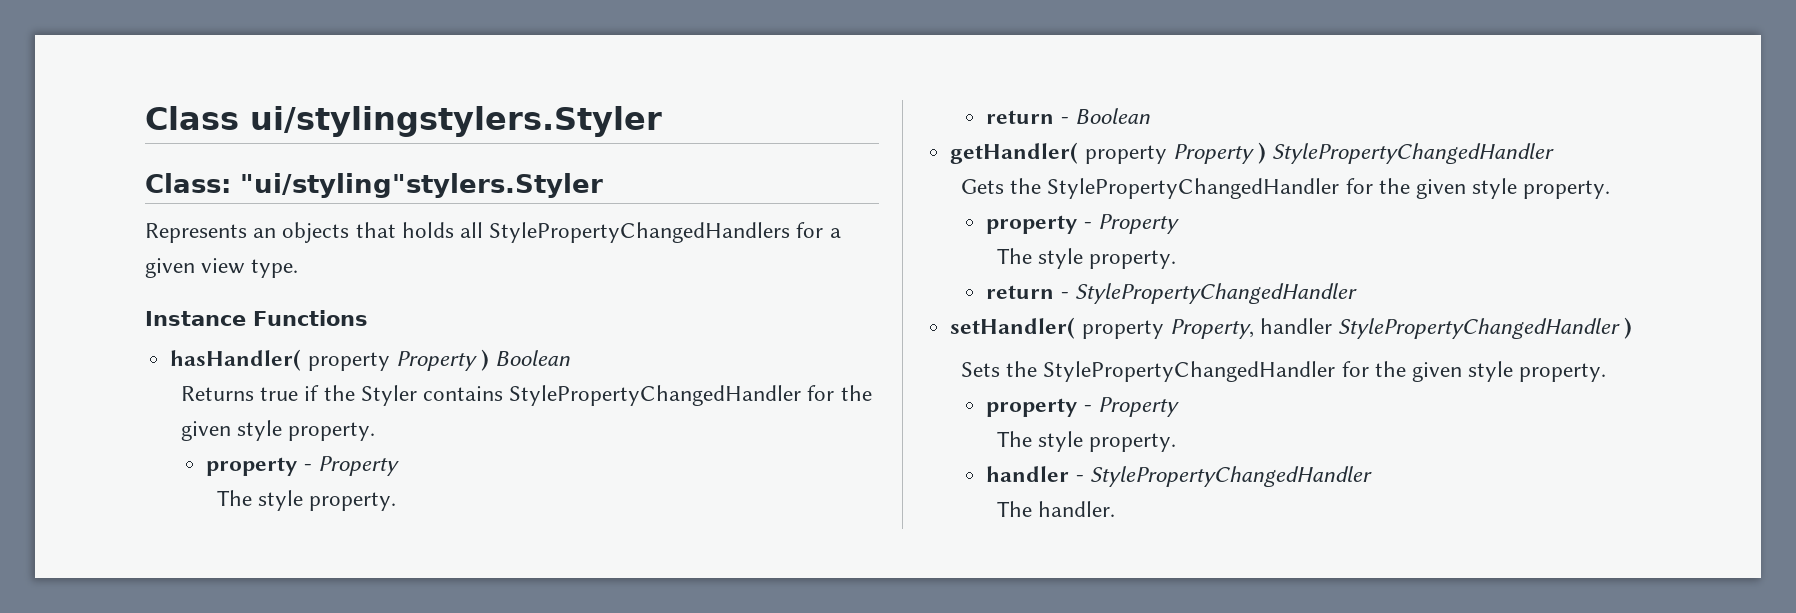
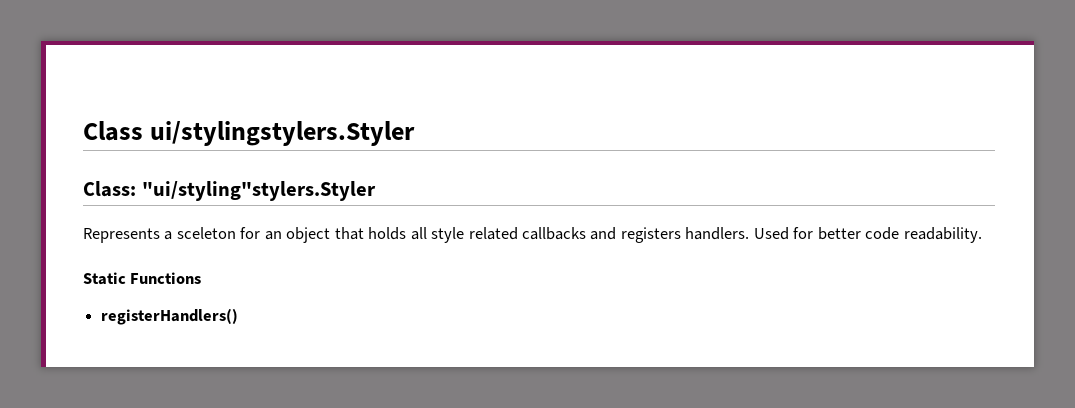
[253,222,841,243] [145,258,299,278] [145,310,368,326] [170,349,571,371] [181,385,872,406] [181,420,376,441] [206,456,399,476] [217,490,397,511] [986,108,1150,124] [950,142,1555,164] [961,178,1611,199] [986,214,1179,234] [997,248,1177,269] [986,283,1357,304] [950,317,1633,339] [961,361,1607,382] [986,397,1179,417] [997,431,1177,452] [986,466,1372,487] [997,501,1116,517] an objects that holds all StylePropertyChangedHandlers for a given view type. // Instance Functions // hasHandler( property Property ) Boolean // Returns true if the Styler contains StylePropertyChangedHandler for the given style property. // property - Property // The style property. // return - Boolean // getHandler( property Property ) StylePropertyChangedHandler // Gets the StylePropertyChangedHandler for the given style property. // property - Property // The style property. // return - StylePropertyChangedHandler // setHandler( property Property, handler StylePropertyChangedHandler ) // Sets the StylePropertyChangedHandler for the given style property. // property - Property // The style property. // handler - StylePropertyChangedHandler // The handler. -> [164,227,982,243] [83,272,202,285] [101,308,239,325] a sceleton for an object that holds all style related callbacks and registers handlers. Used for better code readability. // Static Functions // registerHandlers()

